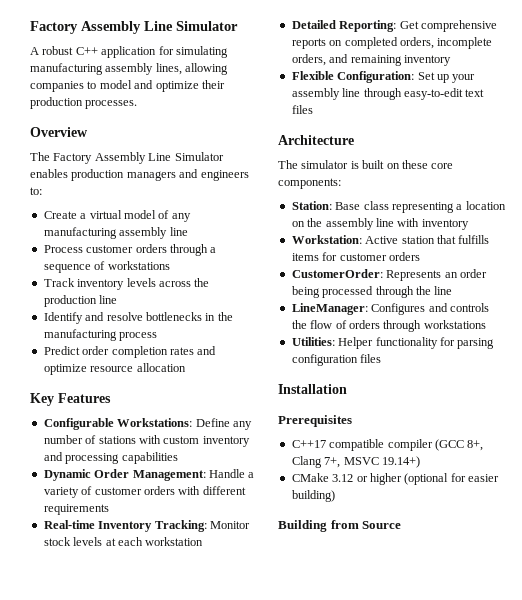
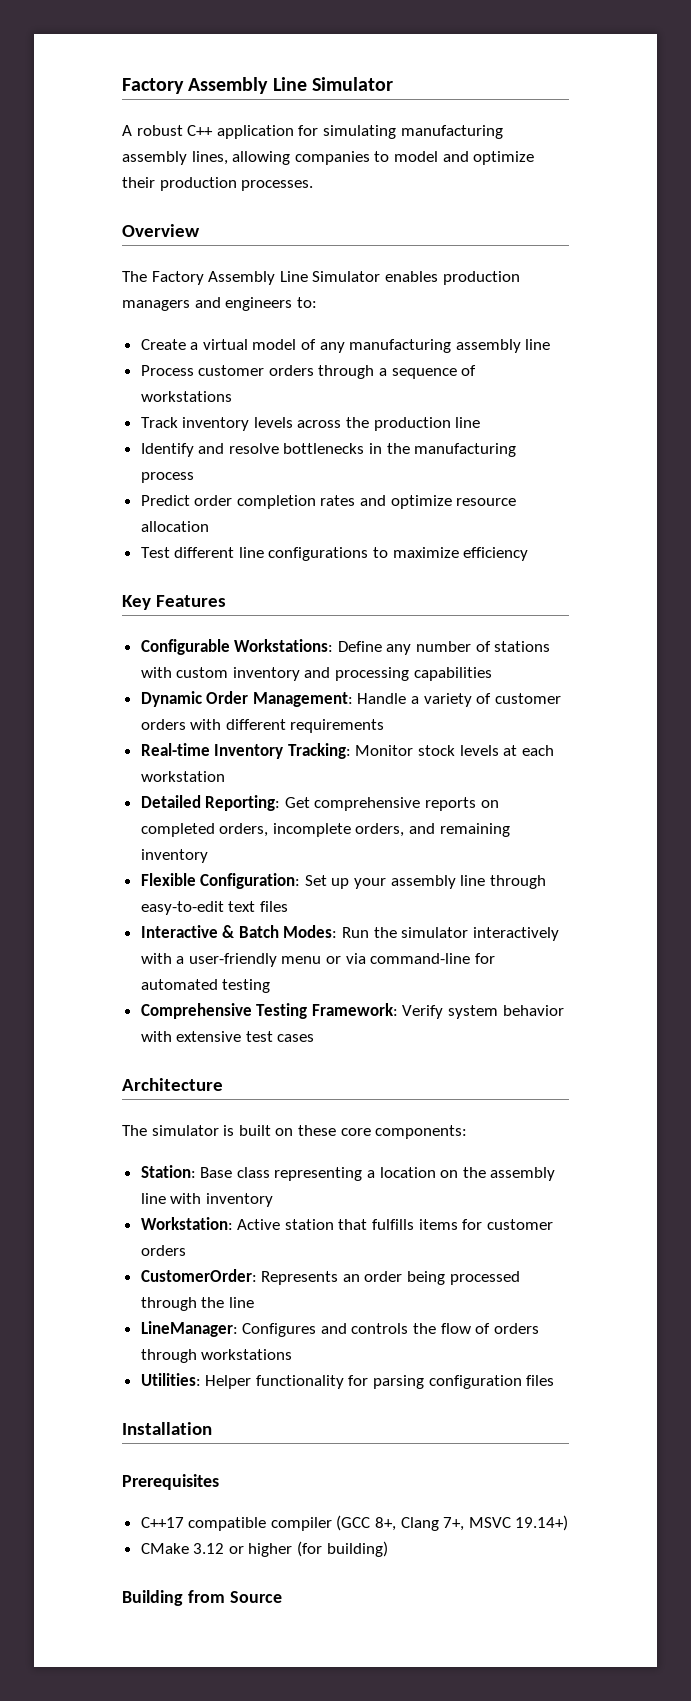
(186, 367) none -> [140,547,529,561] // Test different line configurations to maximize efficiency
(313, 109) none -> [140,925,559,941] [140,953,495,967] [140,979,271,993] [140,1003,564,1019] [140,1031,315,1042] // Interactive & Batch Modes: Run the simulator interactively with a user-friendly menu or via command-line for automated testing // Comprehensive Testing Framework: Verify system behavior with extensive test cases
[404,473,499,485] (optional for easier -> [297,1541,323,1557] (for

